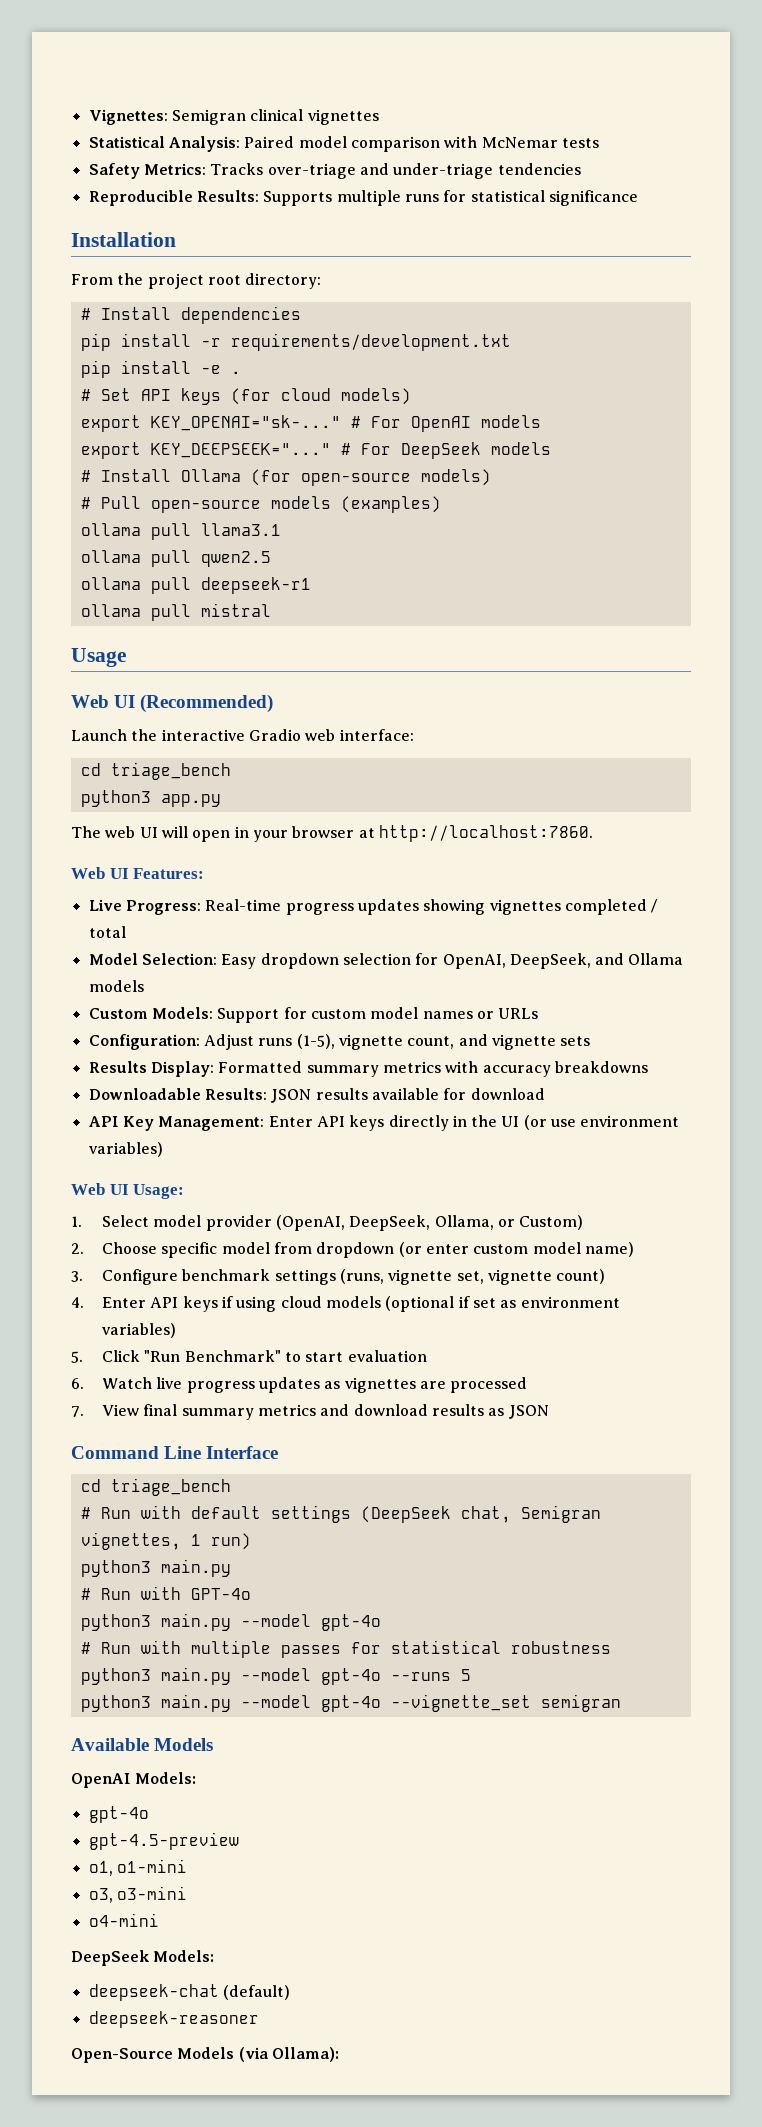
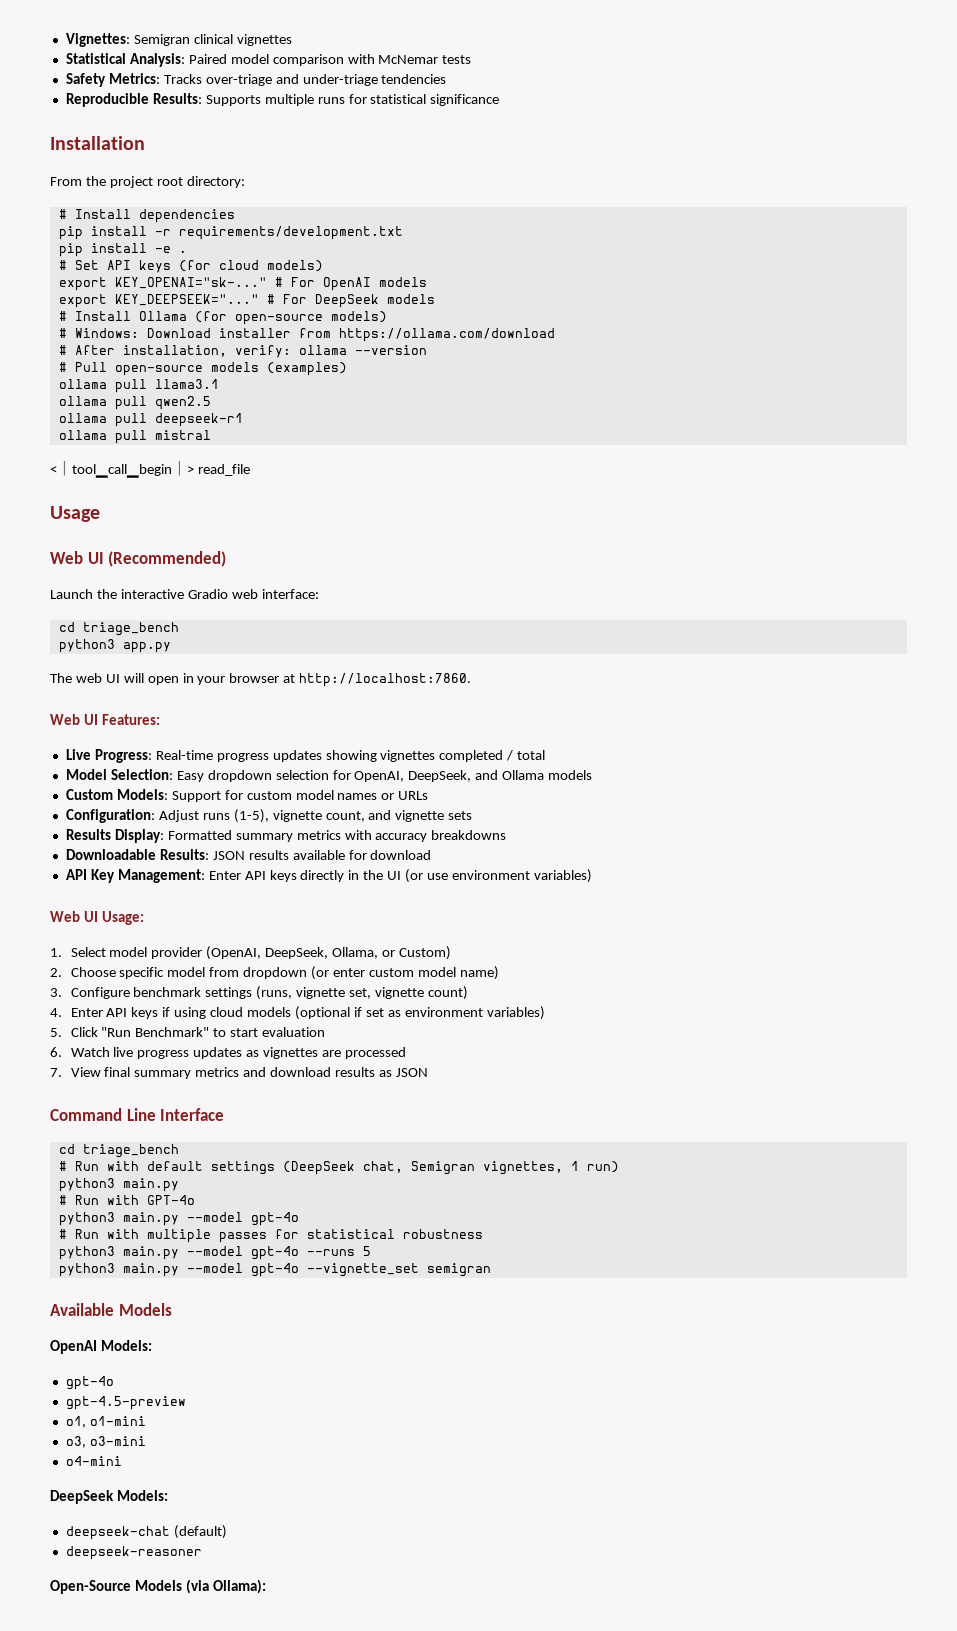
(491, 477) none -> [58,328,555,342] [58,345,427,358] // # Windows: Download installer from https://ollama.com/download // # After installation, verify: ollama --version
(271, 610) none -> [50,461,250,478] // <｜tool▁call▁begin｜> read_file

